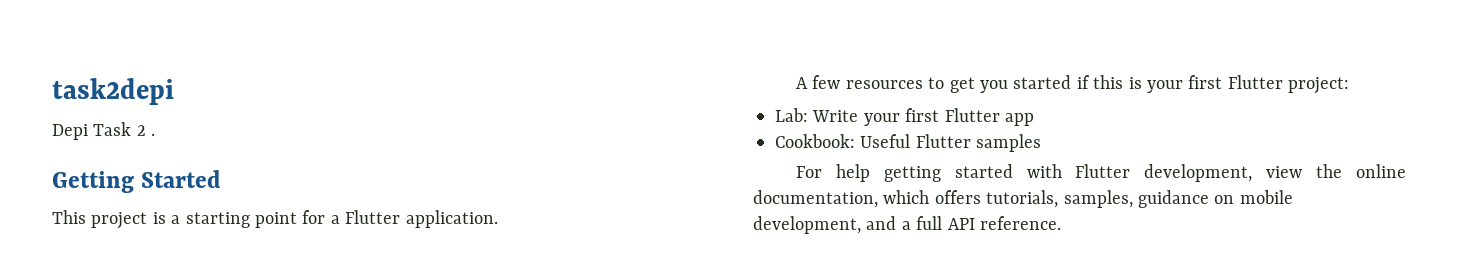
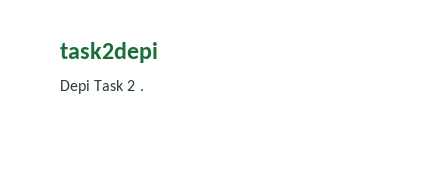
[52,170,222,193] [52,210,498,229] [795,75,1350,94] [775,108,1034,126] [775,134,1042,152] [795,164,1406,182] [753,190,1293,208] [753,216,1061,234] // Getting Started // This project is a starting point for a Flutter application. // A few resources to get you started if this is your first Flutter project: // Lab: Write your first Flutter app // Cookbook: Useful Flutter samples // For help getting started with Flutter development, view the online documentation, which offers tutorials, samples, guidance on mobile development, and a full API reference. -> (144, 90) none

